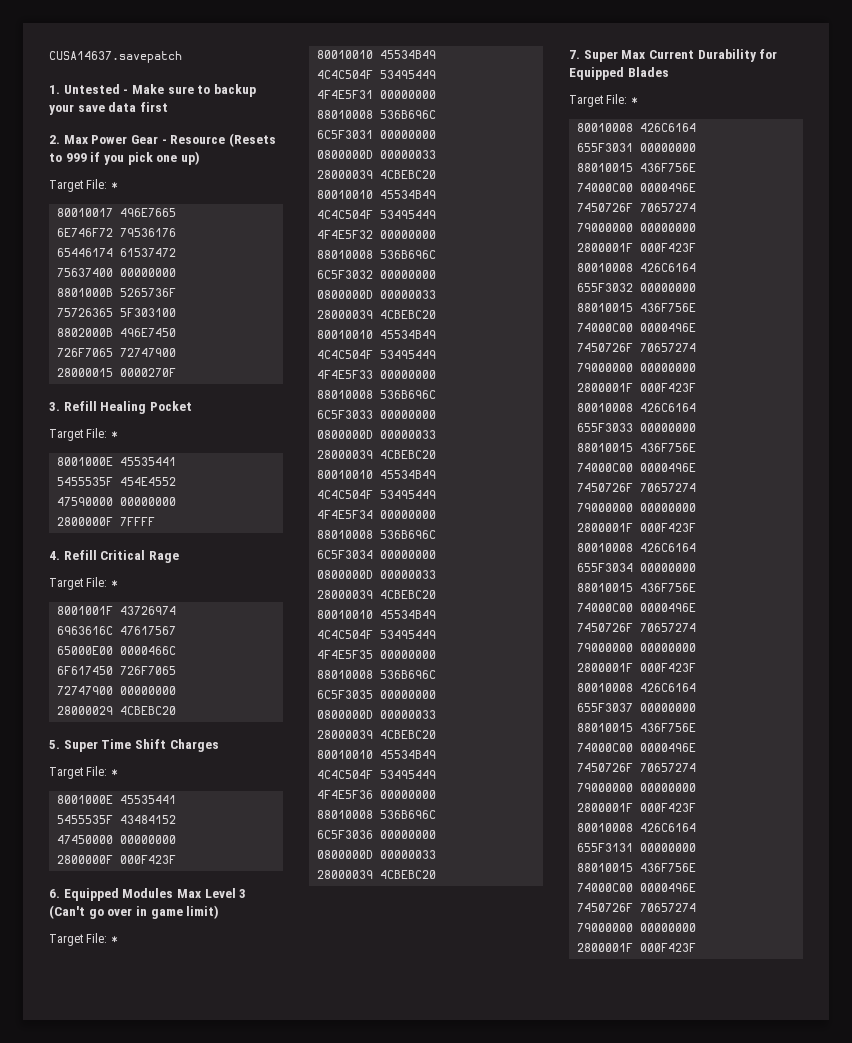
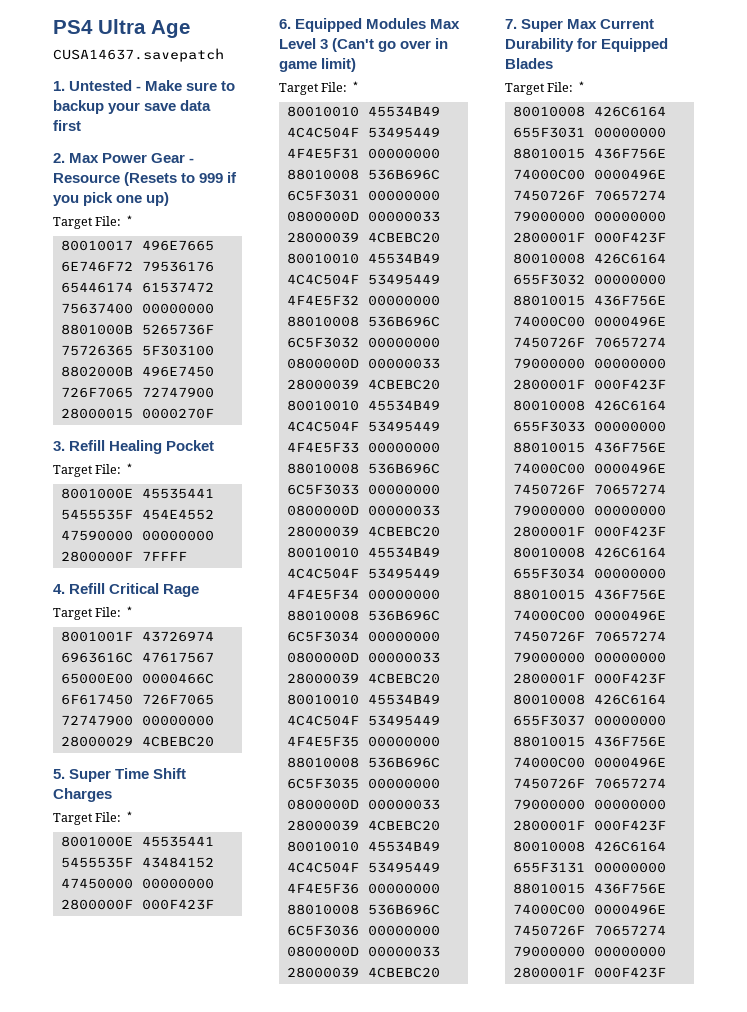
(49, 57) none -> [53,19,190,38] PS4 Ultra Age //

